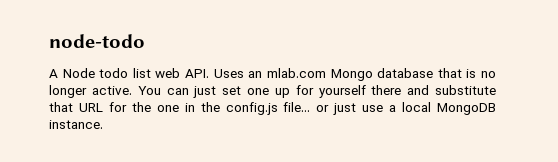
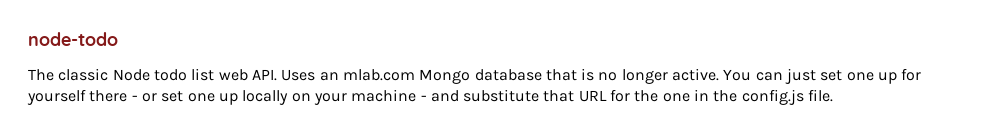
[49,69,58,78] A -> [28,68,109,81] The classic
(402, 90) none -> [131,89,427,105] - or set one up locally on your machine -
[283,102,497,115] [49,120,103,129] file... or just use a local MongoDB instance. -> [808,89,834,102] file.

